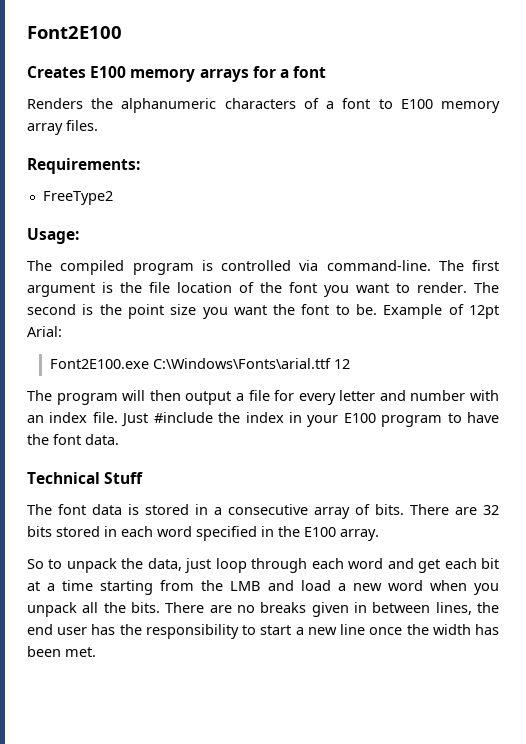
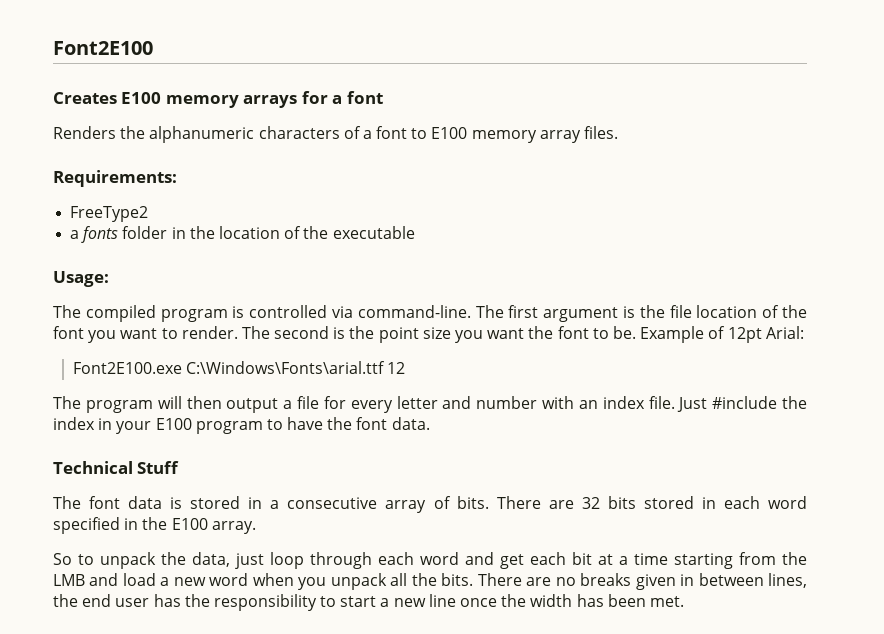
(113, 198) none -> [70,226,415,243] // a fonts folder in the location of the executable

